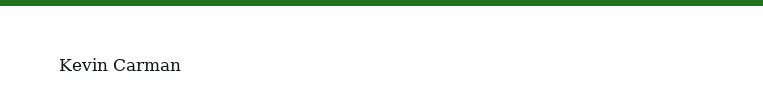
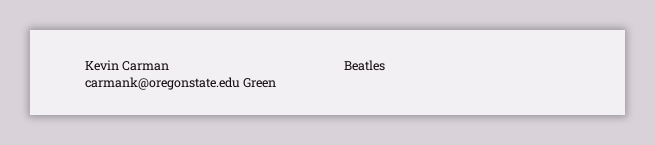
(181, 65) none -> [85,77,277,90] [344,60,385,71] carmank@oregonstate.edu Green Beatles

